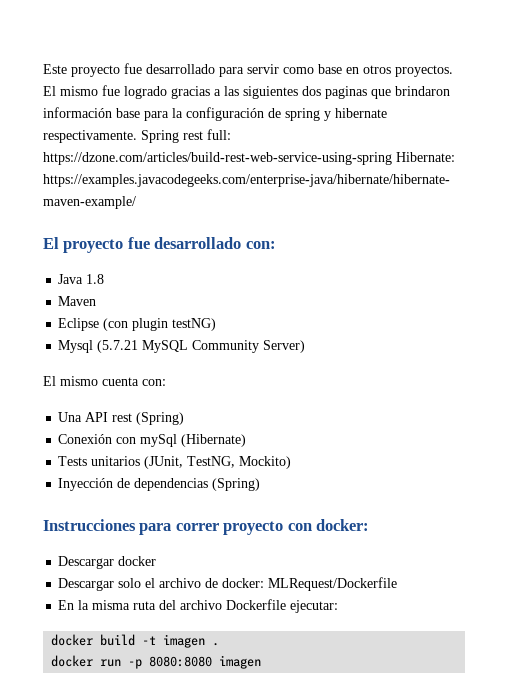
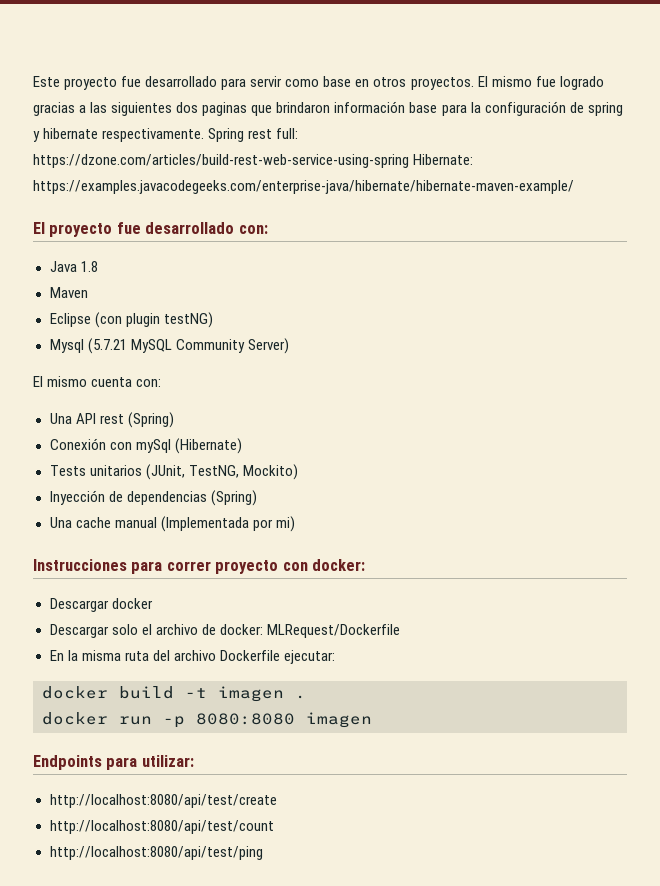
(261, 484) none -> [49,516,295,532] // Una cache manual (Implementada por mi)
(262, 662) none -> [33,755,194,770] [49,794,277,808] [49,820,274,834] [49,846,263,860] // Endpoints para utilizar: // http://localhost:8080/api/test/create // http://localhost:8080/api/test/count // http://localhost:8080/api/test/ping

